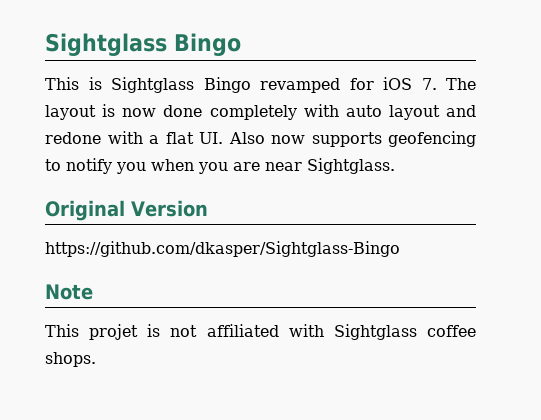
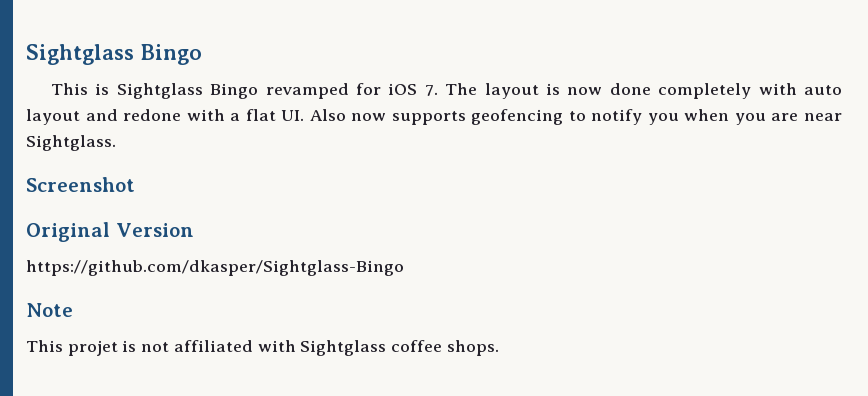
(395, 166) none -> [26,177,135,192] // Screenshot

